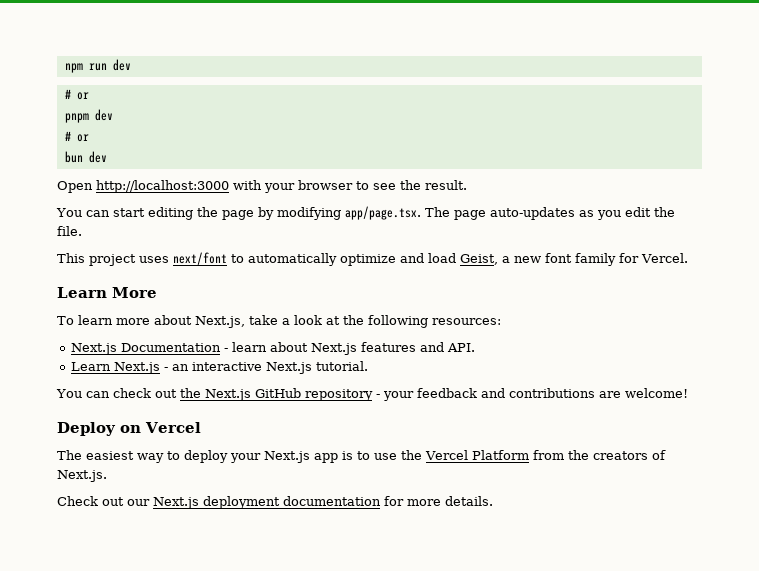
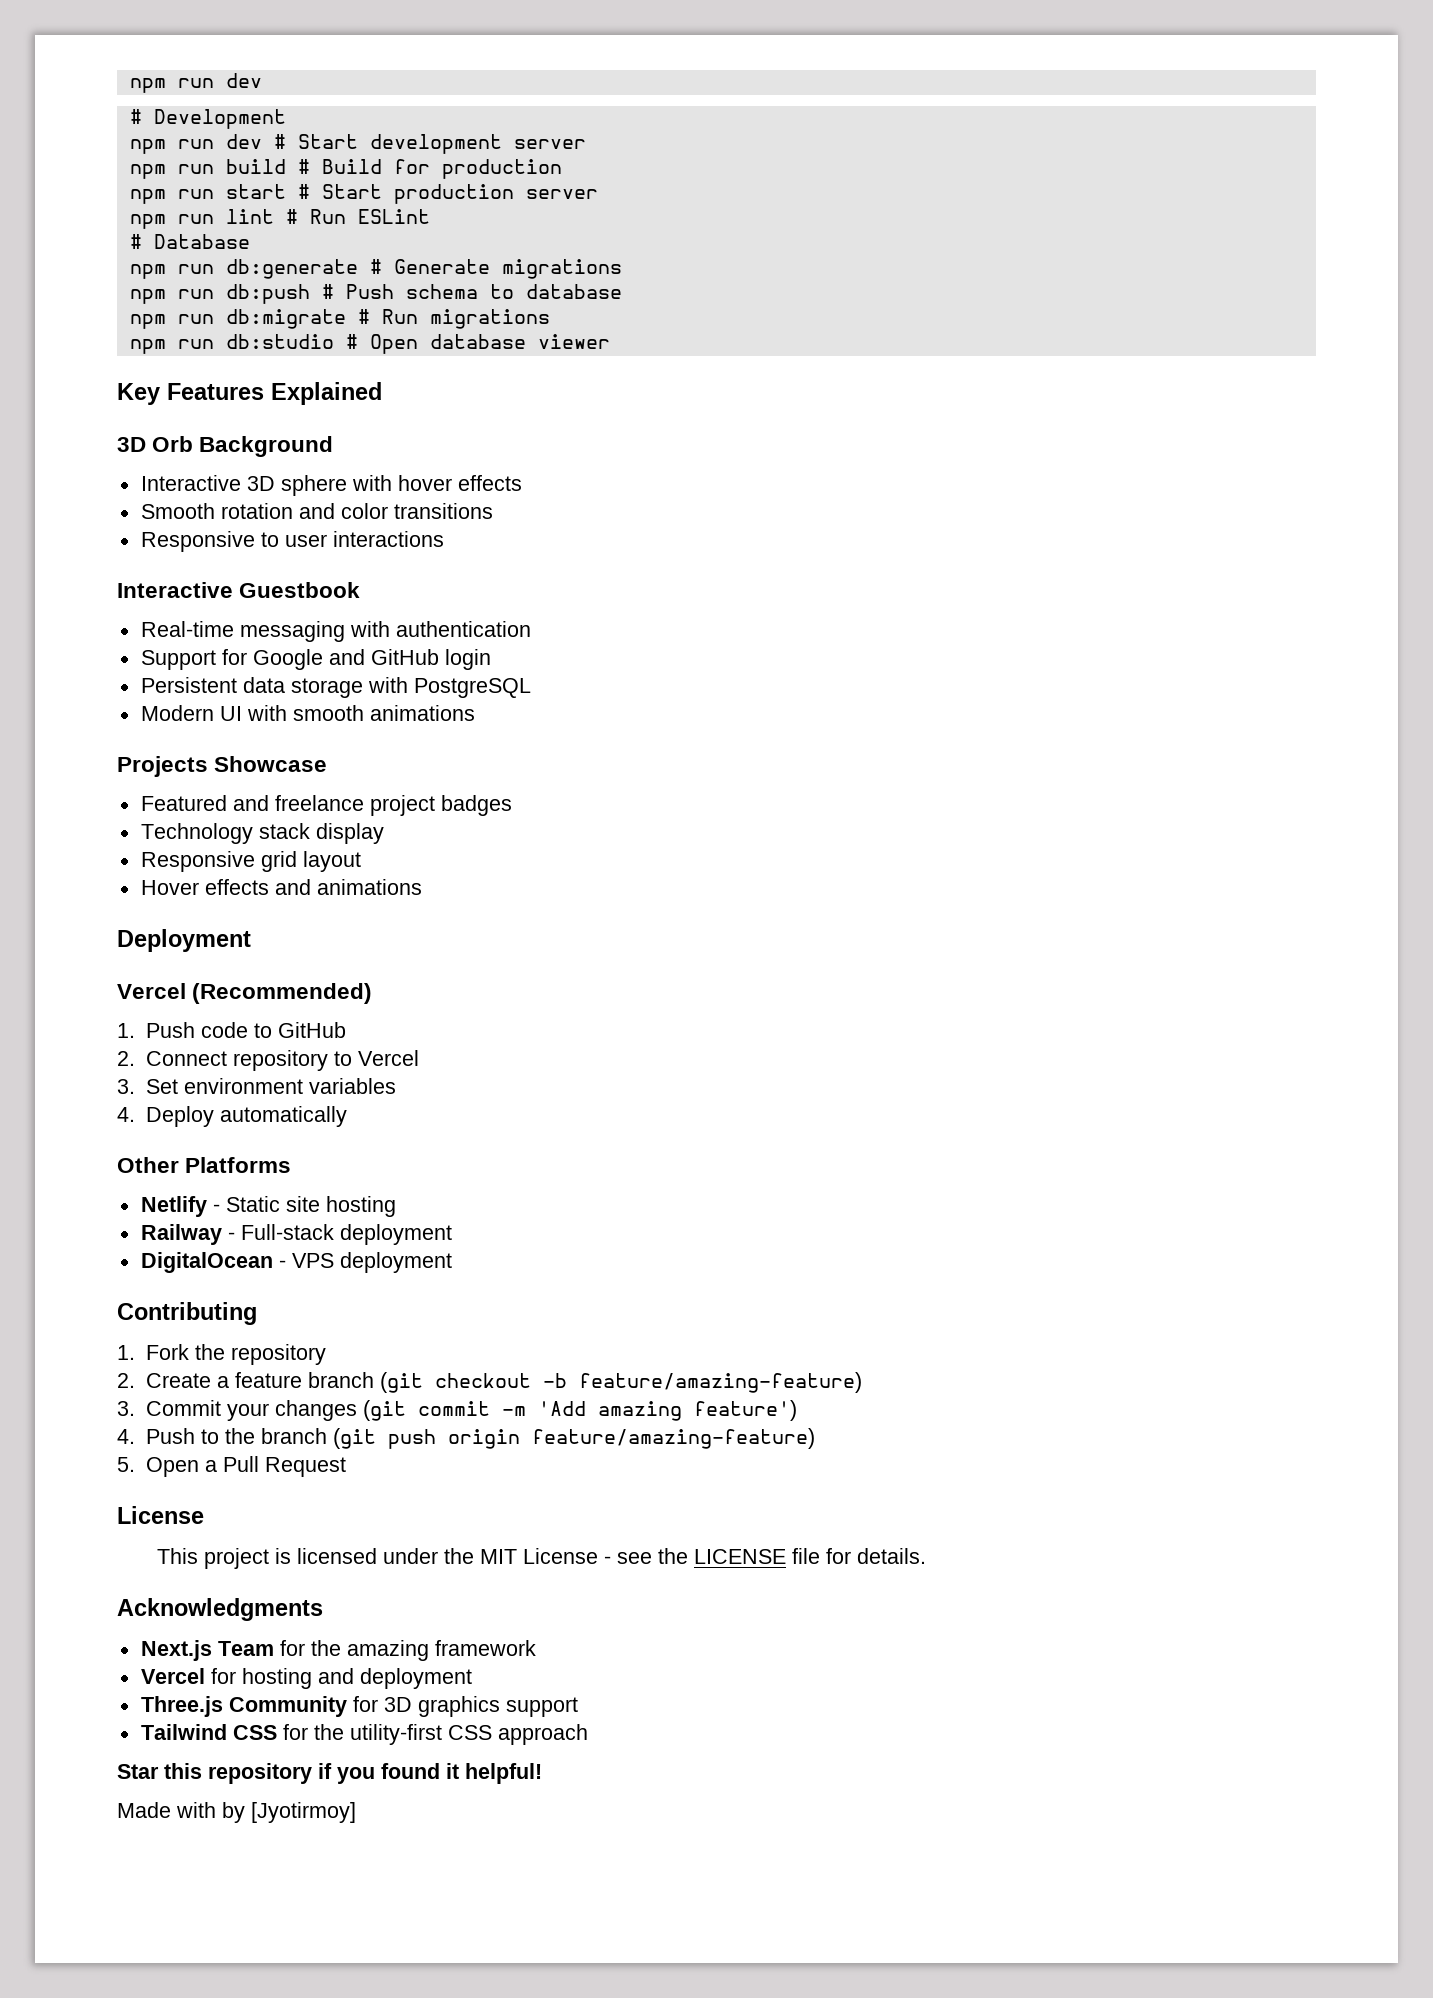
[76,92,89,100] [64,109,113,123] [64,131,89,142] [64,151,107,163] [57,180,467,193] [56,206,675,220] [57,226,82,236] [57,252,688,266] [57,287,157,298] [57,315,501,328] [70,342,475,355] [70,361,368,374] [56,388,688,401] [57,422,201,436] [57,450,666,463] [57,470,107,482] [57,496,493,509] or // pnpm dev // # or // bun dev // Open http://localhost:3000 with your browser to see the result. // You can start editing the page by modifying app/page.tsx. The page auto-updates as you edit the file. // This project uses next/font to automatically optimize and load Geist, a new font family for Vercel. // Learn More // To learn more about Next.js, take a look at the following resources: // Next.js Documentation - learn about Next.js features and API. // Learn Next.js - an interactive Next.js tutorial. // You can check out the Next.js GitHub repository - your feedback and contributions are welcome! // Deploy on Vercel // The easiest way to deploy your Next.js app is to use the Vercel Platform from the creators of Next.js. // Check out our Next.js deployment documentation for more details. -> [153,109,286,129] [129,134,586,154] [129,159,562,179] [129,184,598,204] [129,209,430,229] [129,234,250,249] [129,259,622,279] [129,284,622,304] [129,309,550,329] [129,334,610,354] [117,382,382,405] [117,436,334,457] [140,475,522,496] [140,503,493,519] [140,531,444,552] [117,582,361,598] [140,621,531,642] [140,649,491,670] [140,677,531,698] [140,705,475,721] [117,756,328,777] [140,795,512,816] [140,823,384,844] [140,851,361,872] [140,879,422,895] [117,929,251,952] [117,983,373,1004] [117,1022,346,1038] [117,1050,419,1071] [117,1078,396,1094] [117,1106,347,1127] [117,1157,292,1173] [140,1196,396,1217] [140,1224,452,1245] [140,1252,452,1273] [117,1302,257,1325] [117,1344,326,1365] [117,1372,862,1393] [117,1400,797,1421] [117,1428,815,1449] [117,1456,346,1477] [117,1506,204,1524] [157,1548,927,1569] [117,1598,323,1621] [140,1640,536,1661] [140,1668,472,1689] [140,1696,578,1717] [140,1724,588,1745] [117,1763,542,1784] [117,1802,356,1823] Development // npm run dev # Start development server // npm run build # Build for production // npm run start # Start production server // npm run lint # Run ESLint // # Database // npm run db:generate # Generate migrations // npm run db:push # Push schema to database // npm run db:migrate # Run migrations // npm run db:studio # Open database viewer // Key Features Explained // 3D Orb Background // Interactive 3D sphere with hover effects // Smooth rotation and color transitions // Responsive to user interactions // Interactive Guestbook // Real-time messaging with authentication // Support for Google and GitHub login // Persistent data storage with PostgreSQL // Modern UI with smooth animations // Projects Showcase // Featured and freelance project badges // Technology stack display // Responsive grid layout // Hover effects and animations // Deployment // Vercel (Recommended) // 1. Push code to GitHub // 2. Connect repository to Vercel // 3. Set environment variables // 4. Deploy automatically // Other Platforms // Netlify - Static site hosting // Railway - Full-stack deployment // DigitalOcean - VPS deployment // Contributing // 1. Fork the repository // 2. Create a feature branch (git checkout -b feature/amazing-feature) // 3. Commit your changes (git commit -m 'Add amazing feature') // 4. Push to the branch (git push origin feature/amazing-feature) // 5. Open a Pull Request // License // This project is licensed under the MIT License - see the LICENSE file for details. // Acknowledgments // Next.js Team for the amazing framework // Vercel for hosting and deployment // Three.js Community for 3D graphics support // Tailwind CSS for the utility-first CSS approach // Star this repository if you found it helpful! // Made with by [Jyotirmoy]

